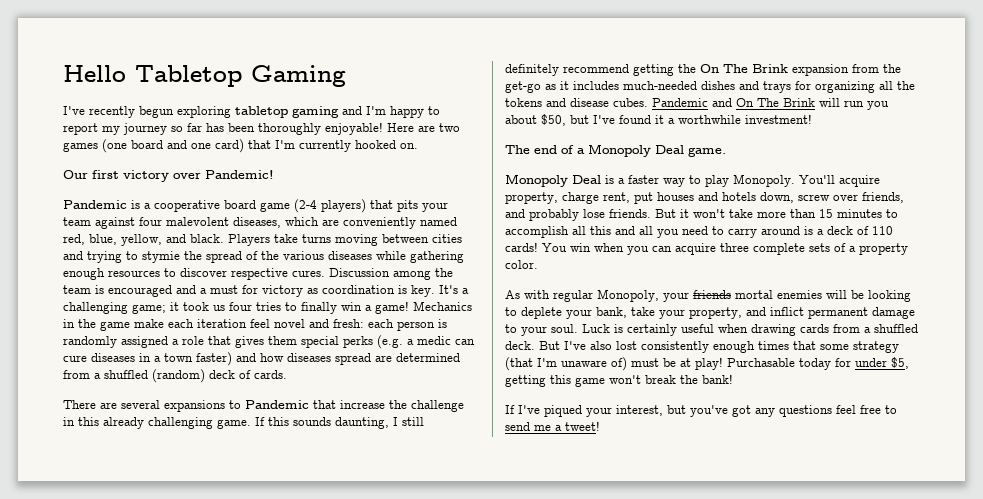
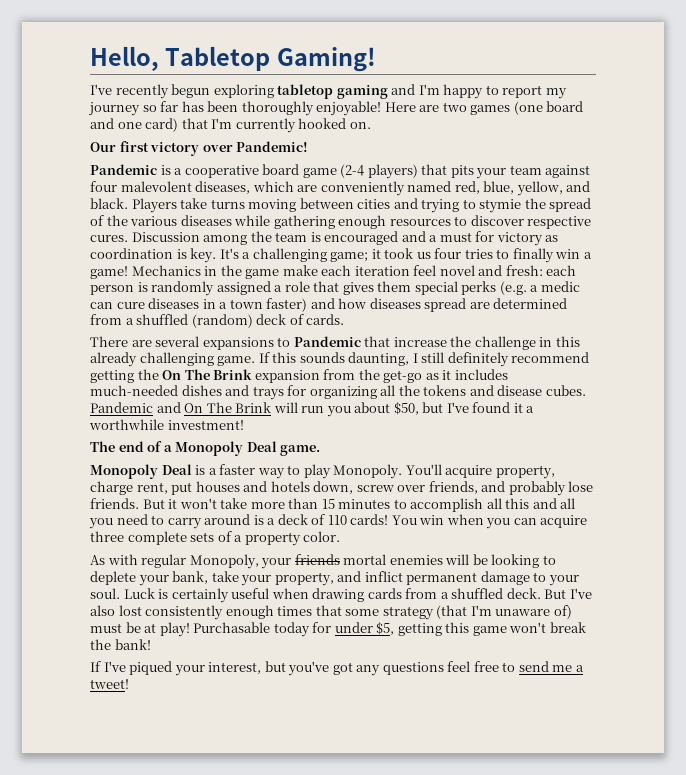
[63,65,346,87] Hello Tabletop Gaming -> [90,46,376,72] Hello, Tabletop Gaming!

